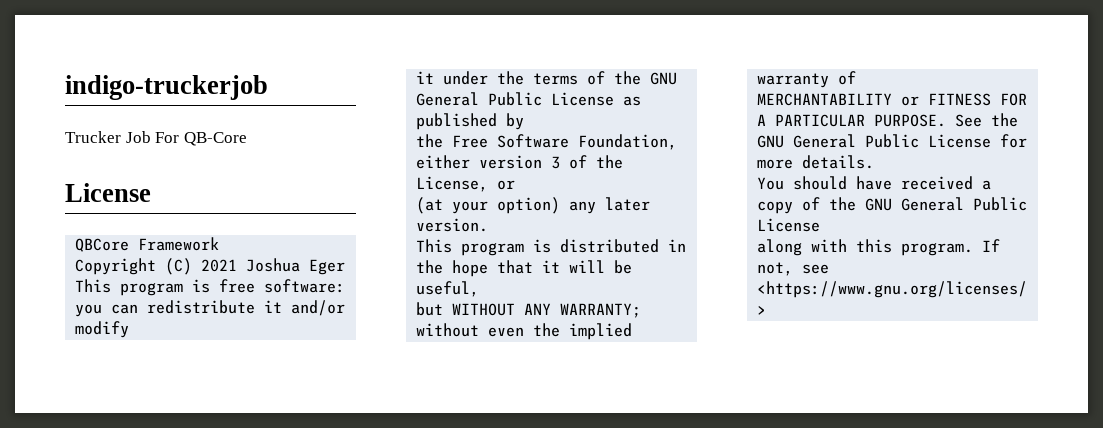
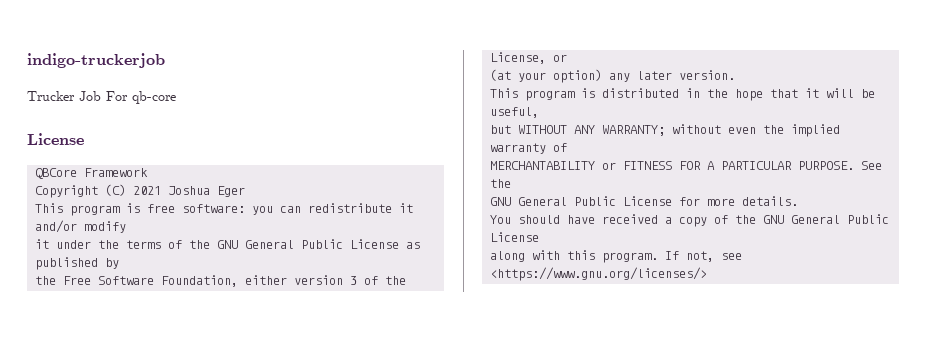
[183,132,247,146] QB-Core -> [132,91,176,104] qb-core

